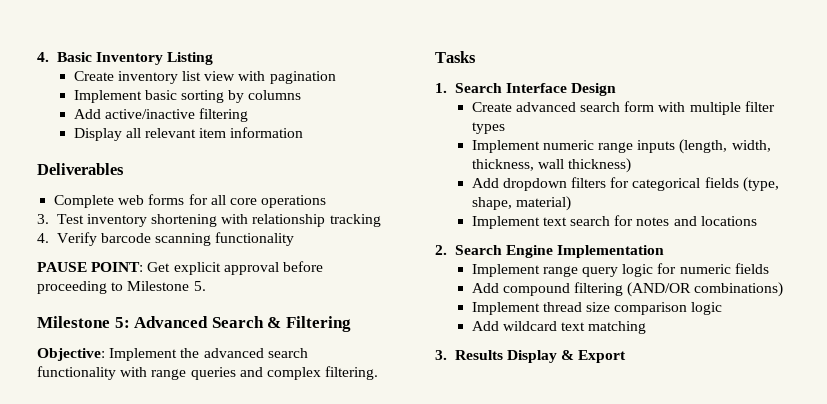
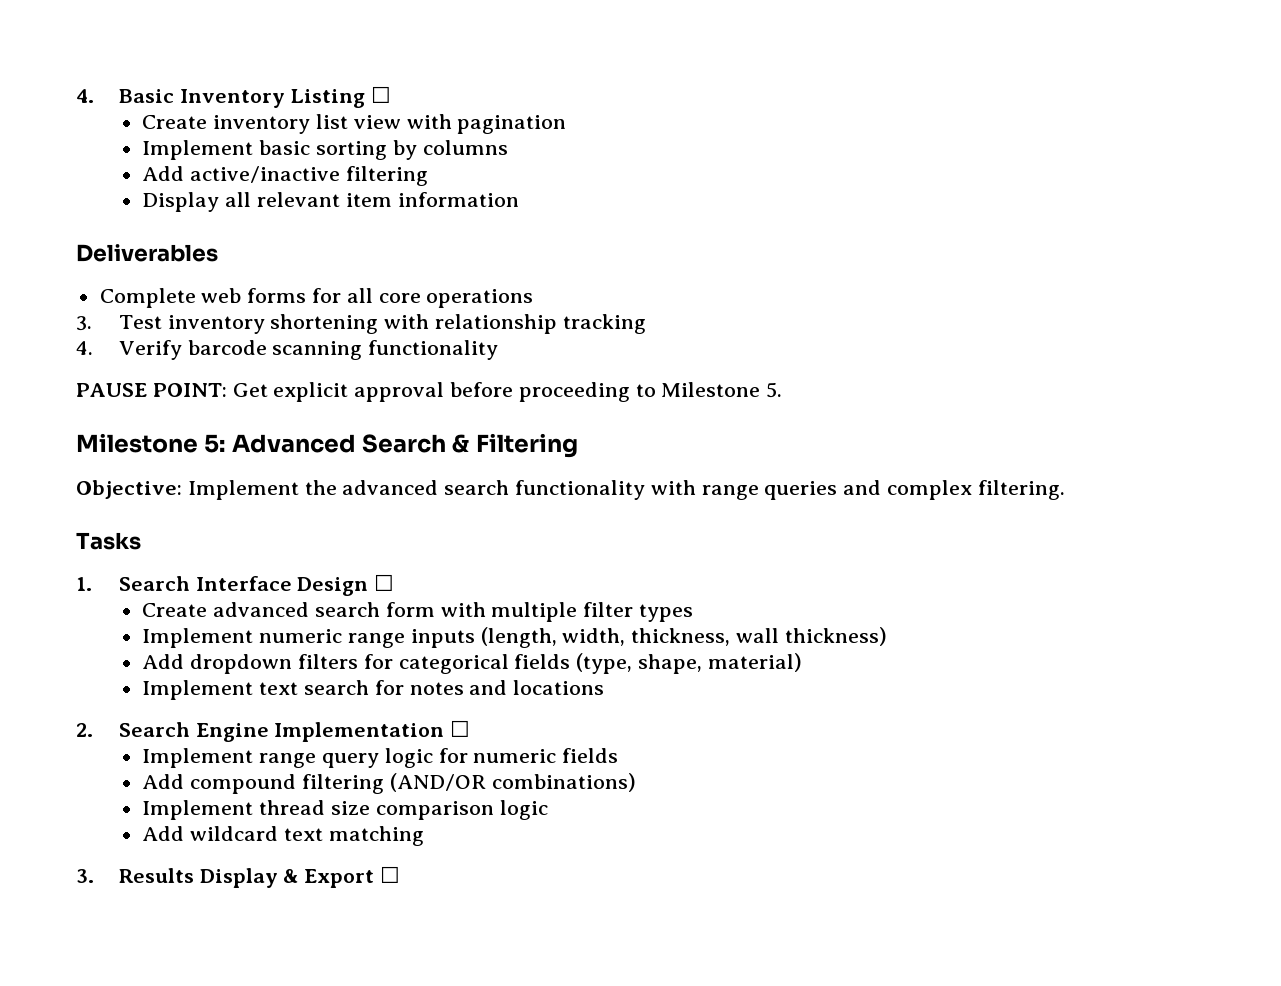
(214, 58) none -> [371,86,392,103] ☐
(617, 89) none -> [374,574,395,591] ☐
(665, 251) none -> [450,720,471,737] ☐
(627, 356) none -> [380,866,401,883] ☐

